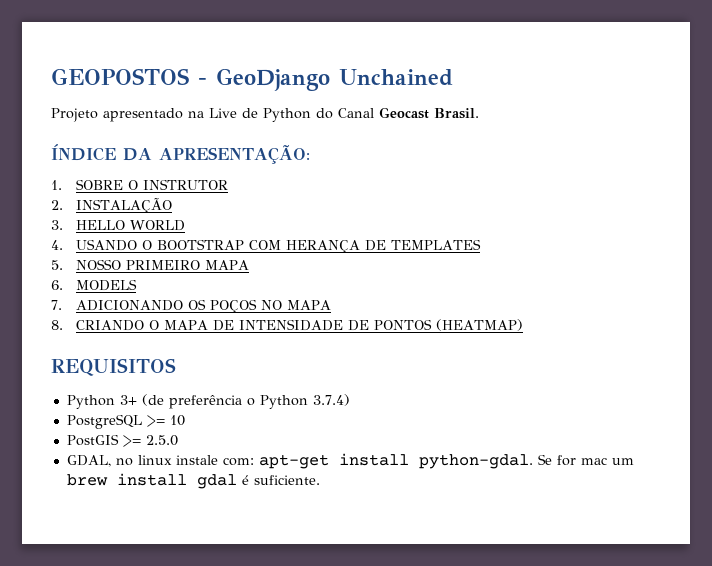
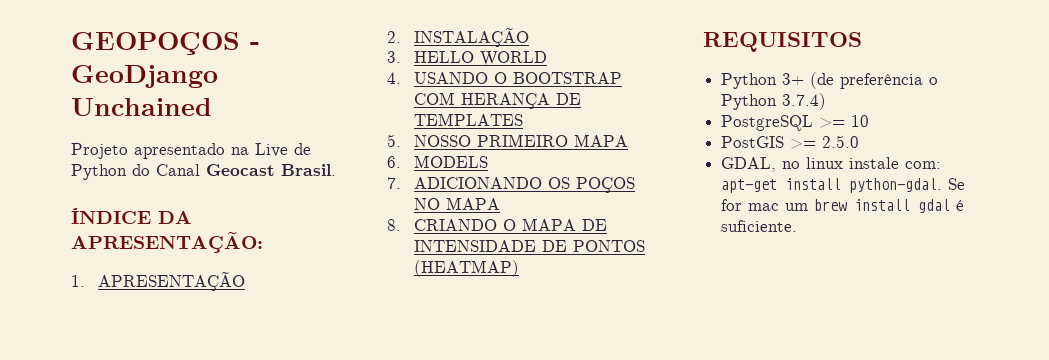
[51,68,189,85] GEOPOSTOS -> [71,32,240,55] GEOPOÇOS
[75,179,228,190] SOBRE O INSTRUTOR -> [98,271,246,291] APRESENTAÇÃO

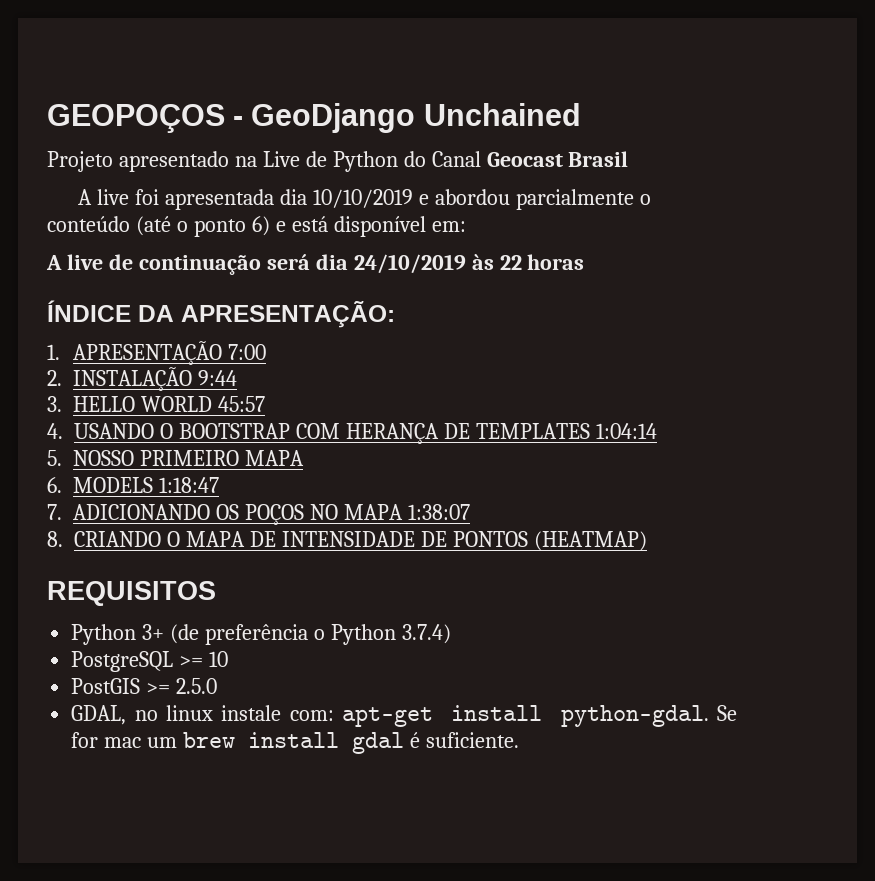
[281,164,336,176] Brasil. -> [568,151,629,167] [78,189,651,210] [47,216,466,237] [46,254,585,275] Brasil // A live foi apresentada dia 10/10/2019 e abordou parcialmente o conteúdo (até o ponto 6) e está disponível em: // A live de continuação será dia 24/10/2019 às 22 horas
(246, 281) none -> [227,344,266,360] 7:00
(530, 37) none -> [197,370,237,386] 9:44
(548, 58) none -> [217,396,265,412] 45:57
(524, 119) none -> [595,423,657,439] 1:04:14
(489, 161) none -> [158,477,219,493] 1:18:47
(501, 203) none -> [407,504,470,520] 1:38:07

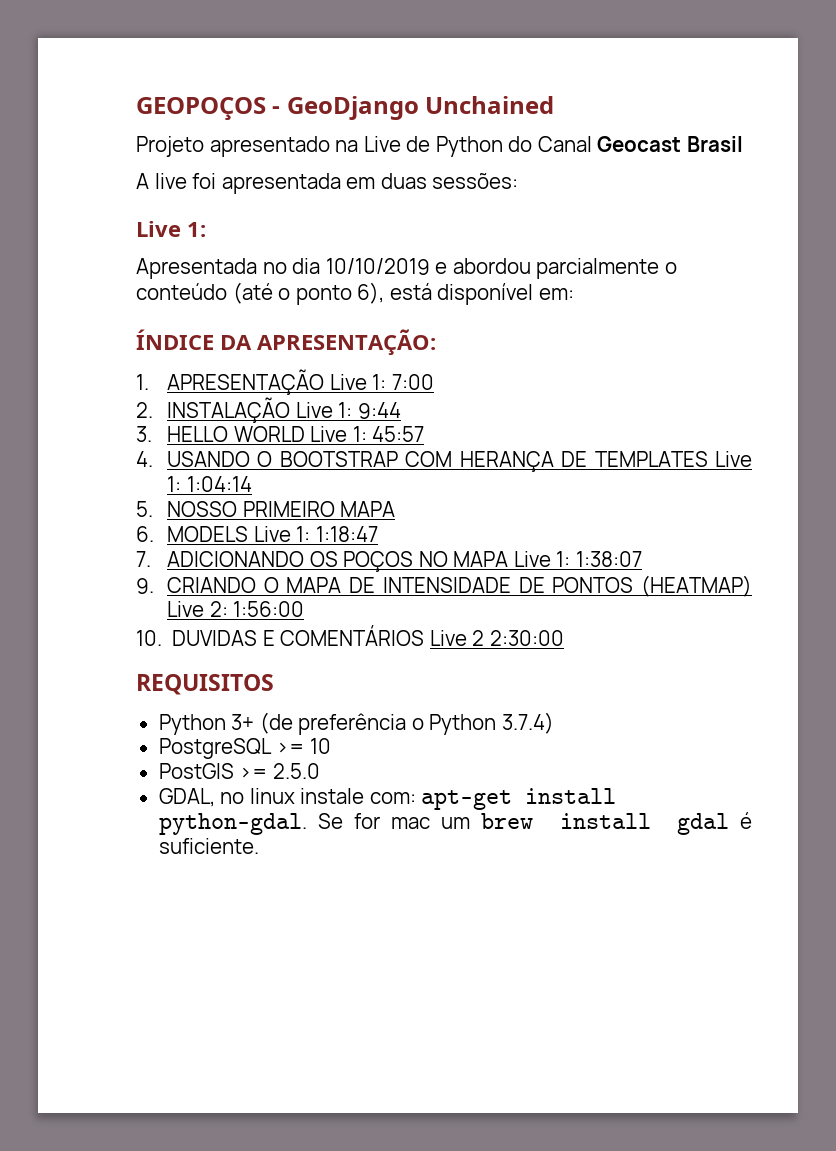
(275, 199) none -> [346,173,519,189] [136,221,206,237] [136,258,287,279] em duas sessões: // Live 1: // Apresentada no
[251,216,286,236] 6) e -> [357,282,385,304] 6),
[46,254,585,275] // A live de continuação será dia 24/10/2019 às 22 horas -> (574, 294) none
(222, 353) none -> [329,374,387,390] Live 1:
(192, 379) none -> [295,402,353,418] Live 1:
(212, 404) none -> [310,426,367,442] Live 1:
(590, 431) none -> [715,451,752,467] [167,476,182,492] Live 1:
(153, 485) none -> [253,526,311,542] Live 1:
(403, 512) none -> [513,551,571,567] Live 1:
[47,531,63,547] 8. -> [136,578,154,594] 9.
(647, 541) none -> [167,601,305,617] [136,625,564,646] Live 2: 1:56:00 // 10. DUVIDAS E COMENTÁRIOS Live 2 2:30:00

